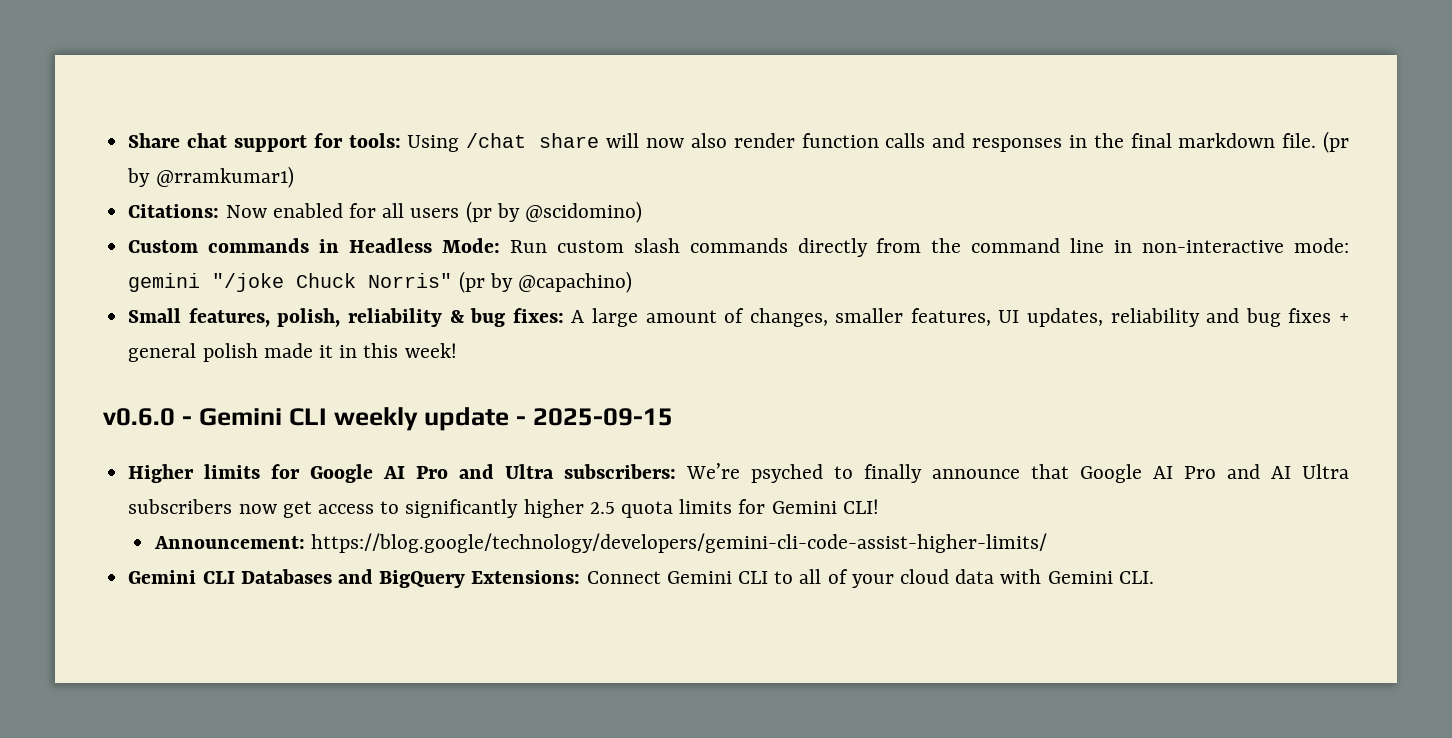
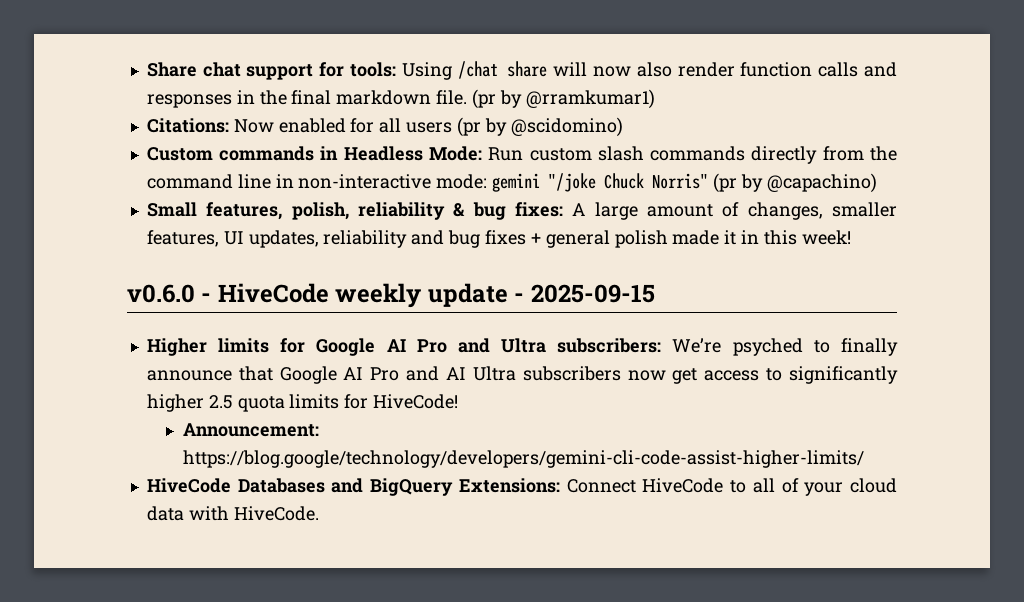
[198,408,327,426] Gemini CLI -> [217,283,329,303] HiveCode
[771,499,879,514] Gemini CLI! -> [373,394,459,409] HiveCode!
[128,570,235,584] Gemini CLI -> [146,478,231,493] HiveCode
[666,571,768,584] Gemini CLI -> [642,478,724,493] HiveCode
[1047,571,1154,584] Gemini CLI. -> [233,506,319,521] HiveCode.

